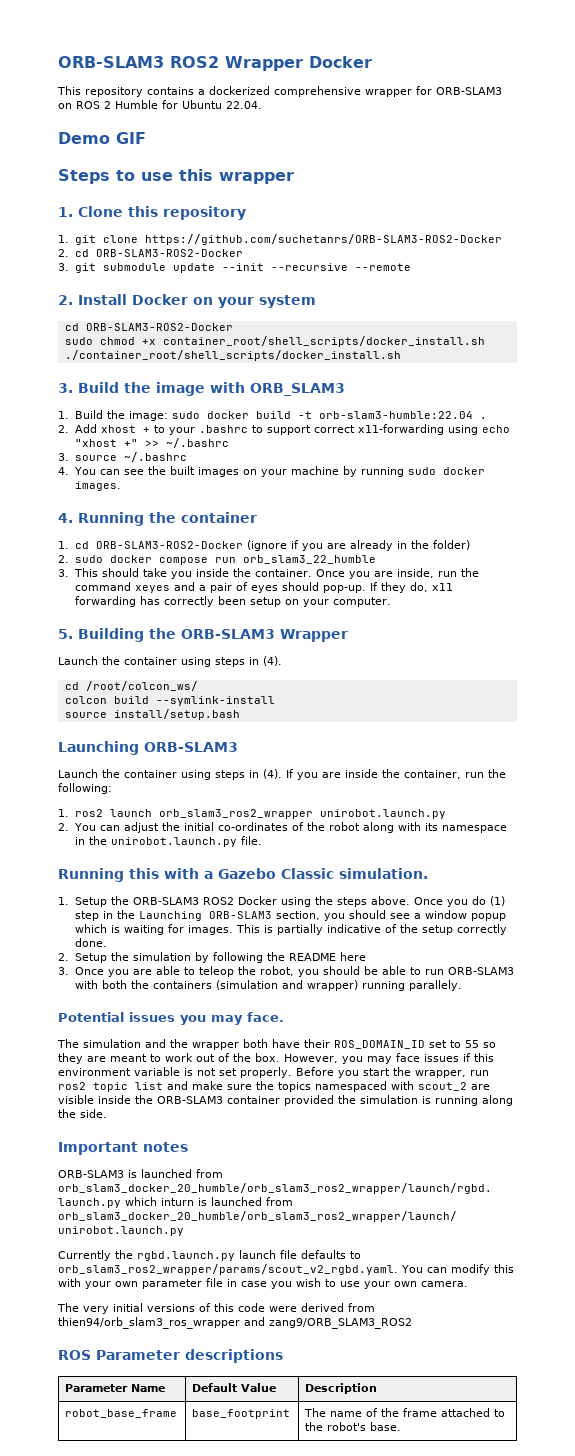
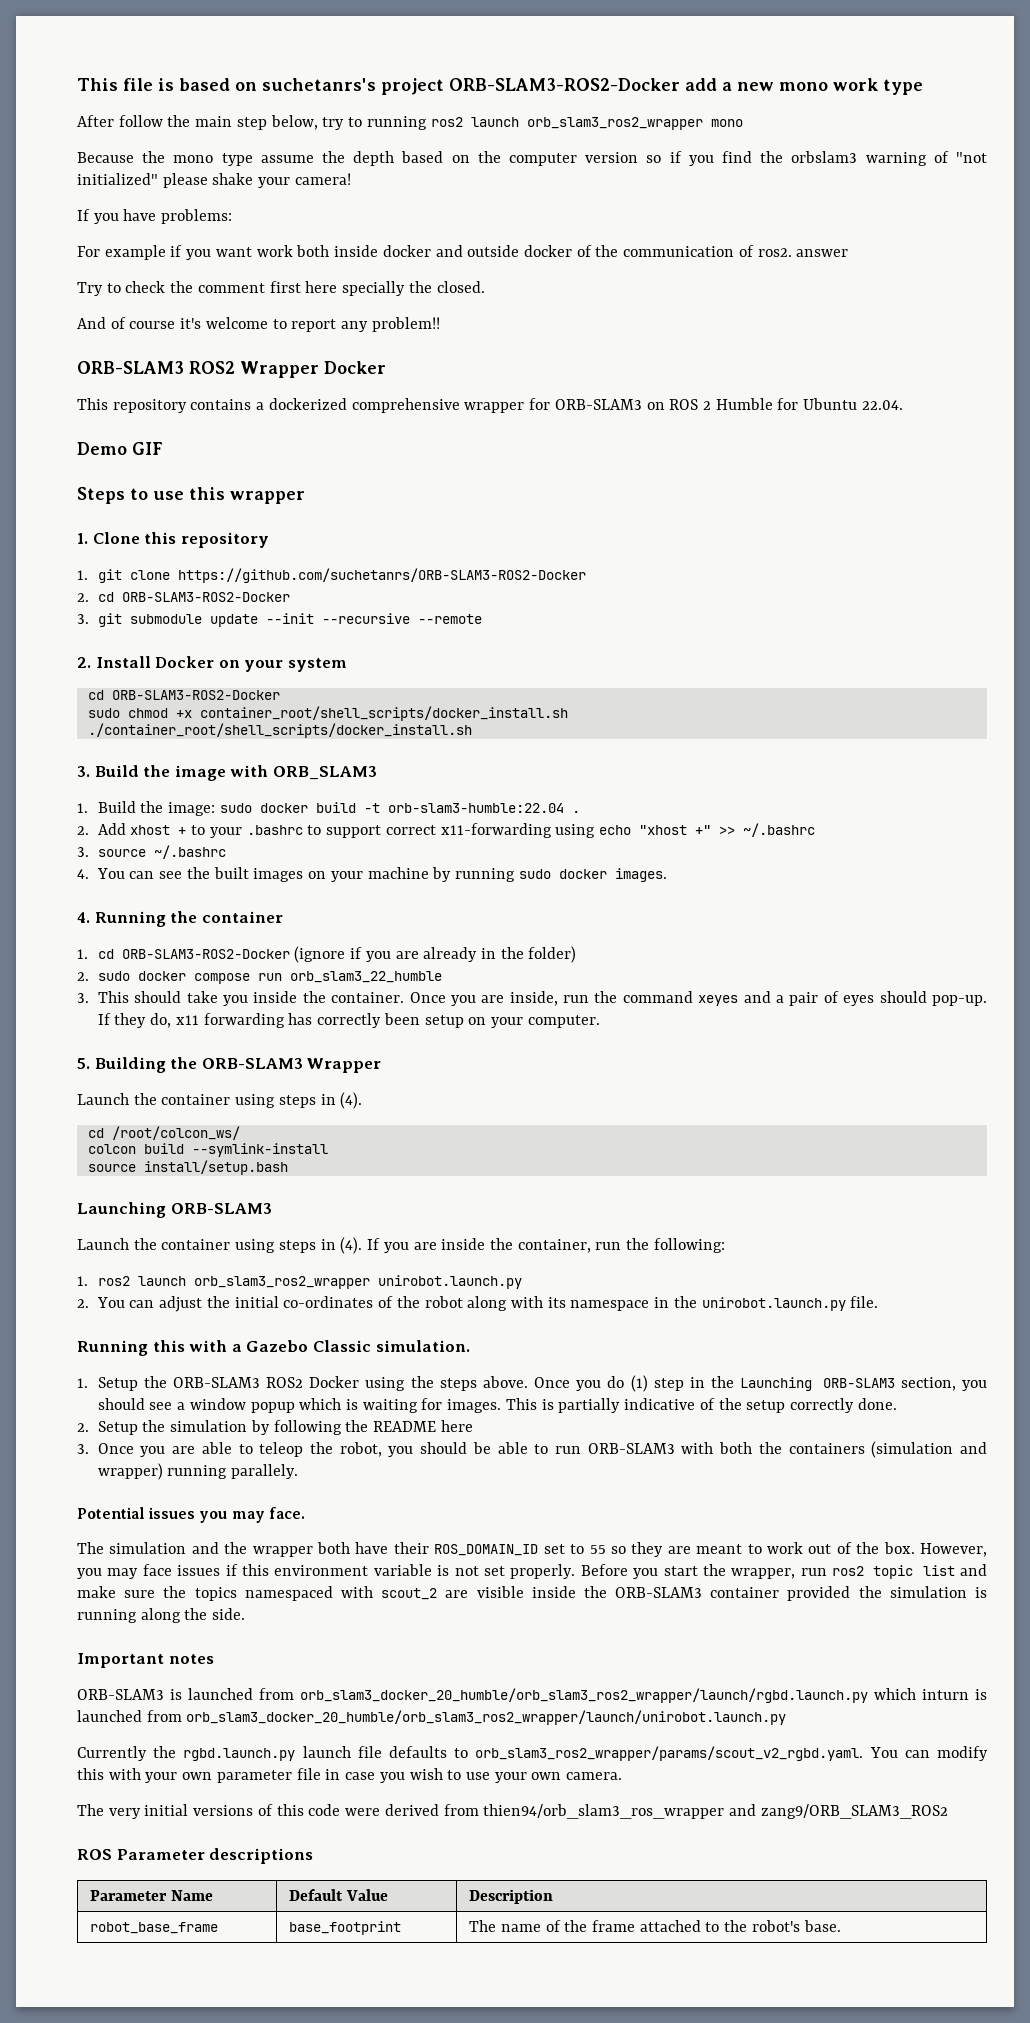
(58, 62) none -> [77,78,923,95] [77,115,743,130] [77,151,988,166] [77,173,351,188] [77,209,233,224] [77,245,849,260] [77,281,485,296] [77,317,440,332] This file is based on suchetanrs's project ORB-SLAM3-ROS2-Docker add a new mono work type // After follow the main step below, try to running ros2 launch orb_slam3_ros2_wrapper mono // Because the mono type assume the depth based on the computer version so if you find the orbslam3 warning of "not initialized" please shake your camera! // If you have problems: // For example if you want work both inside docker and outside docker of the communication of ros2. answer // Try to check the comment first here specially the closed. // And of course it's welcome to report any problem!! //

